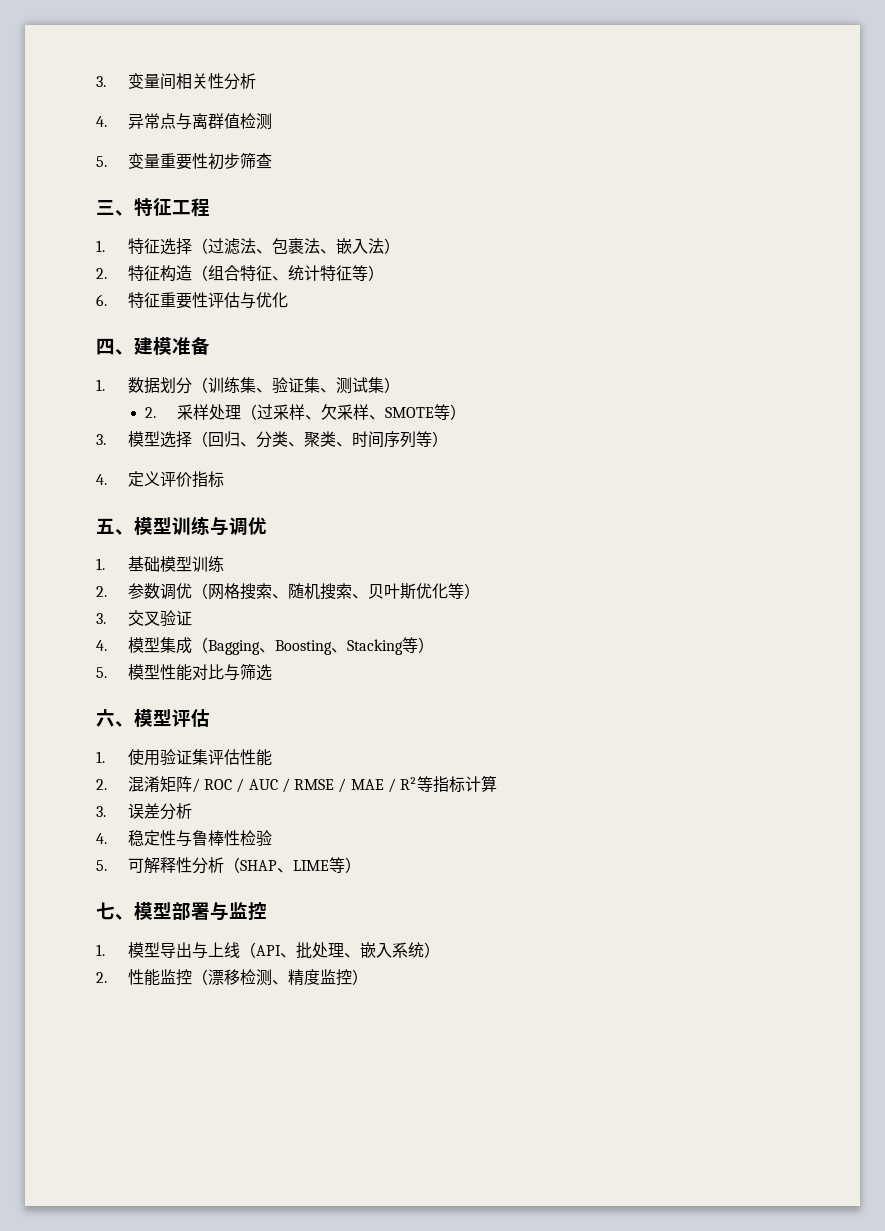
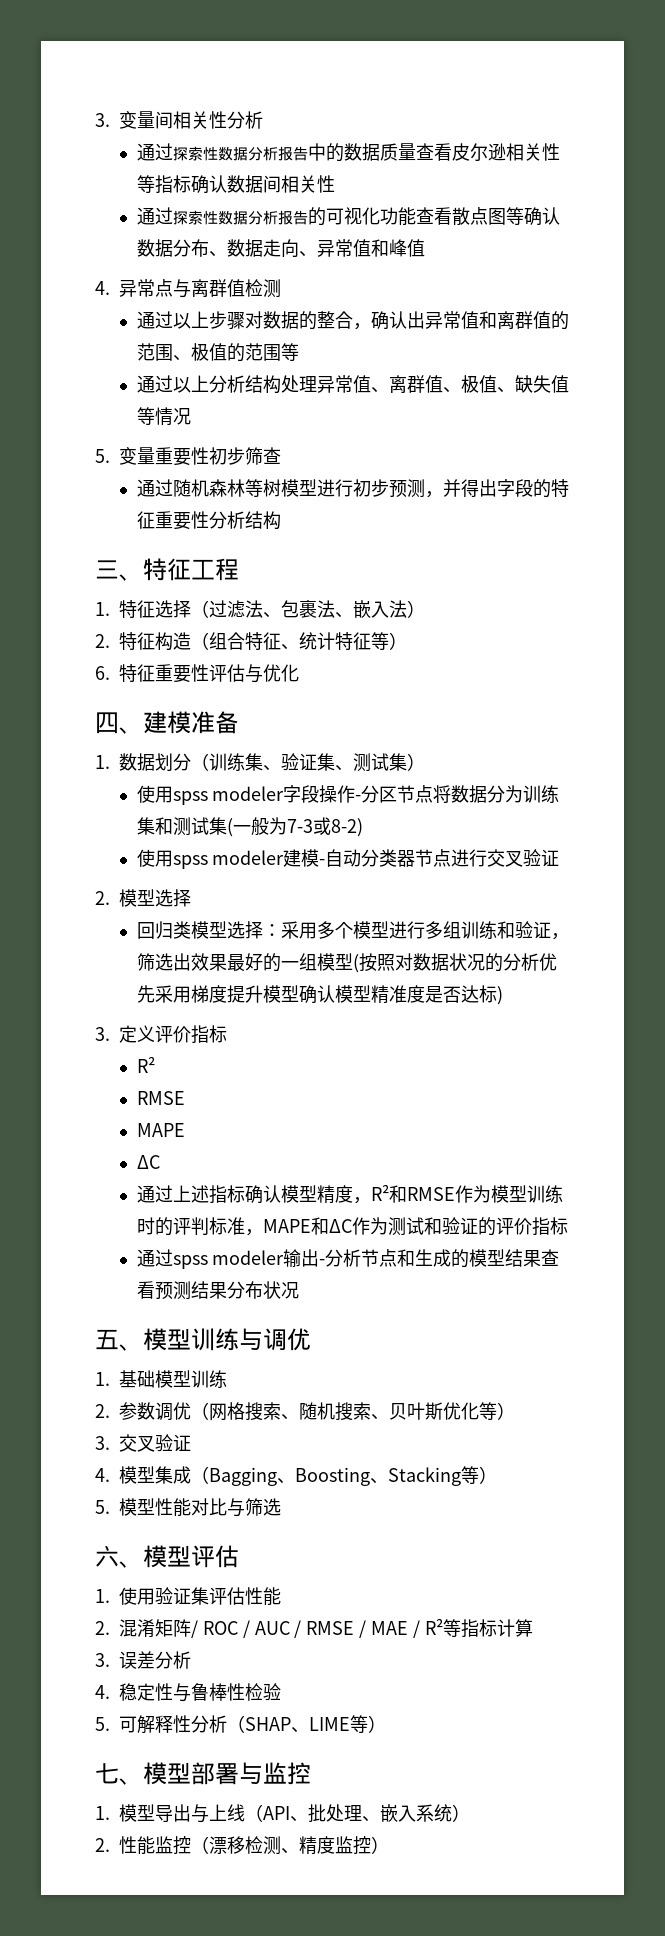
(256, 81) none -> [136,143,560,162] [136,175,335,194] [136,207,560,226] [136,239,425,257] // 通过探索性数据分析报告中的数据质量查看皮尔逊相关性等指标确认数据间相关性 // 通过探索性数据分析报告的可视化功能查看散点图等确认数据分布、数据走向、异常值和峰值
(272, 121) none -> [136,311,569,330] [136,343,299,362] [136,375,569,394] [136,407,191,426] // 通过以上步骤对数据的整合，确认出异常值和离群值的范围、极值的范围等 // 通过以上分析结构处理异常值、离群值、极值、缺失值等情况
(272, 161) none -> [136,479,569,498] [136,511,281,530] // 通过随机森林等树模型进行初步预测，并得出字段的特征重要性分析结构
[145,404,466,420] [96,431,448,448] [96,474,107,485] 2.采样处理（过采样、欠采样、SMOTE等） // 3.模型选择（回归、分类、聚类、时间序列等） // 4. -> [136,785,560,805] [136,817,363,837] [136,849,560,869] [95,889,191,907] [136,921,569,940] [136,953,557,973] [136,985,503,1005] [95,1027,110,1041] 使用spss modeler字段操作-分区节点将数据分为训练集和测试集(一般为7-3或8-2) // 使用spss modeler建模-自动分类器节点进行交叉验证 // 2.模型选择 // 回归类模型选择：采用多个模型进行多组训练和验证，筛选出效果最好的一组模型(按照对数据状况的分析优先采用梯度提升模型确认模型精准度是否达标) // 3.
(224, 479) none -> [136,1056,155,1073] [136,1091,185,1105] [136,1123,185,1137] [136,1155,160,1169] [136,1184,563,1204] [136,1217,568,1236] [136,1249,560,1269] [136,1281,299,1300] // R² // RMSE // MAPE // ΔC // 通过上述指标确认模型精度，R²和RMSE作为模型训练时的评判标准，MAPE和ΔC作为测试和验证的评价指标 // 通过spss modeler输出-分析节点和生成的模型结果查看预测结果分布状况

